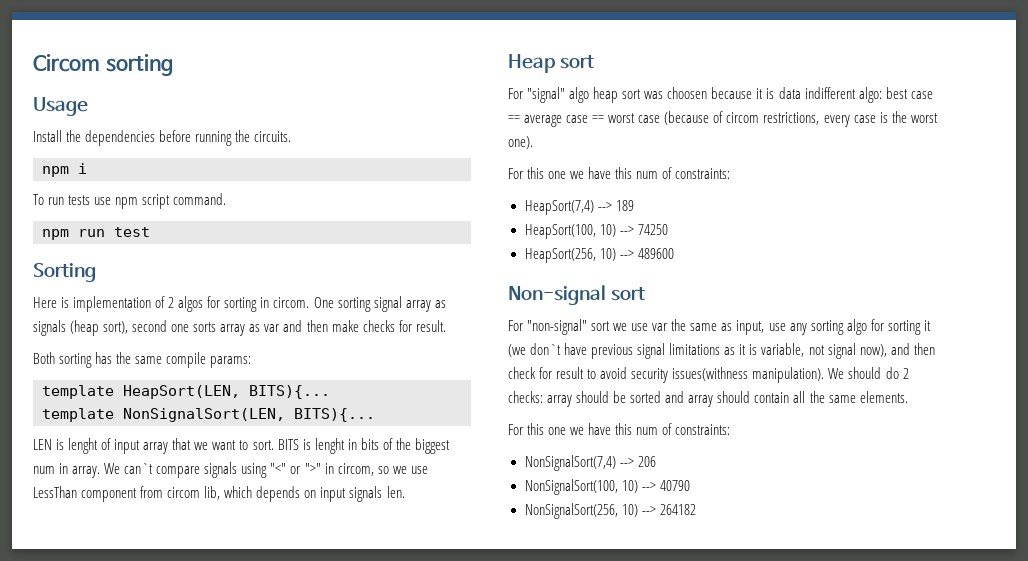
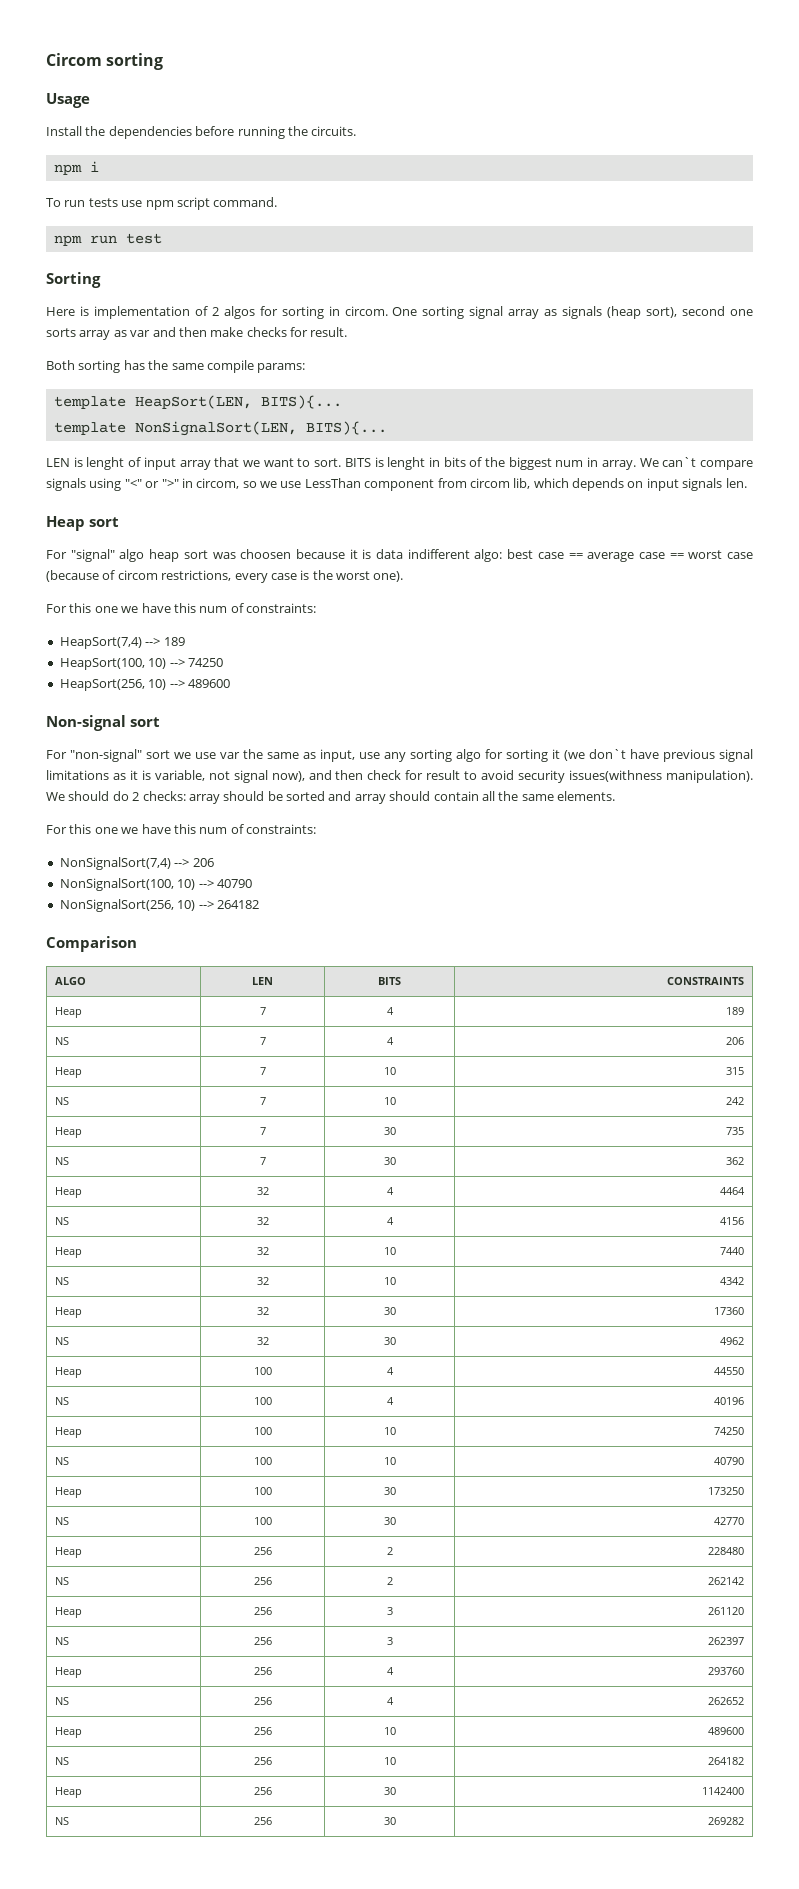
(696, 509) none -> [46,936,137,952] [54,977,86,985] [252,977,273,985] [378,977,401,985] [667,977,745,985] [54,1007,82,1018] [259,1007,266,1015] [386,1007,394,1015] [726,1007,745,1015] [54,1037,69,1045] [259,1037,266,1045] [386,1037,394,1045] [726,1037,745,1045] [54,1067,82,1078] [259,1067,266,1075] [383,1067,396,1075] [726,1067,745,1075] [54,1097,69,1105] [259,1097,266,1105] [383,1097,396,1105] [726,1097,745,1105] [54,1127,82,1138] [259,1127,266,1135] [383,1127,396,1135] [726,1127,745,1135] [54,1157,69,1165] [259,1157,266,1165] [383,1157,396,1165] [726,1157,745,1165] [54,1187,82,1198] [256,1187,269,1195] [386,1187,394,1195] [720,1187,746,1195] [54,1217,69,1225] [256,1217,269,1225] [386,1217,394,1225] [720,1217,745,1225] [54,1247,82,1258] [256,1247,269,1255] [383,1247,396,1255] [720,1247,745,1255] [54,1277,69,1285] [256,1277,269,1285] [383,1277,396,1285] [720,1277,745,1285] [54,1307,82,1318] [256,1307,269,1315] [383,1307,396,1315] [714,1307,745,1315] [54,1337,69,1345] [256,1337,269,1345] [383,1337,396,1345] [720,1337,745,1345] [54,1367,82,1378] [253,1367,272,1375] [386,1367,394,1375] [714,1367,745,1375] [54,1397,69,1405] [253,1397,272,1405] [386,1397,394,1405] [714,1397,745,1405] [54,1427,82,1438] [253,1427,272,1435] [383,1427,396,1435] [714,1427,745,1435] [54,1457,69,1465] [253,1457,272,1465] [383,1457,396,1465] [714,1457,745,1465] [54,1487,82,1498] [253,1487,272,1495] [383,1487,396,1495] [708,1487,745,1495] [54,1517,69,1525] [253,1517,272,1525] [383,1517,396,1525] [714,1517,745,1525] [54,1547,82,1558] [253,1547,272,1555] [386,1547,393,1555] [708,1547,745,1555] [54,1577,69,1585] [253,1577,272,1585] [386,1577,393,1585] [708,1577,745,1585] [54,1607,82,1618] [253,1607,272,1615] [386,1607,393,1615] [708,1607,745,1615] [54,1637,69,1645] [253,1637,272,1645] [386,1637,393,1645] [708,1637,745,1645] [54,1667,82,1678] [253,1667,272,1675] [386,1667,394,1675] [708,1667,745,1675] [54,1697,69,1705] [253,1697,272,1705] [386,1697,394,1705] [708,1697,745,1705] [54,1727,82,1738] [253,1727,272,1735] [383,1727,396,1735] [708,1727,745,1735] [54,1757,69,1765] [253,1757,272,1765] [383,1757,396,1765] [708,1757,745,1765] [54,1787,82,1798] [253,1787,272,1795] [383,1787,396,1795] [702,1787,745,1795] [54,1817,69,1825] [253,1817,272,1825] [383,1817,396,1825] [708,1817,745,1825] // Comparison // ALGO | LEN | BITS | CONSTRAINTS // Heap | 7 | 4 | 189 // NS | 7 | 4 | 206 // Heap | 7 | 10 | 315 // NS | 7 | 10 | 242 // Heap | 7 | 30 | 735 // NS | 7 | 30 | 362 // Heap | 32 | 4 | 4464 // NS | 32 | 4 | 4156 // Heap | 32 | 10 | 7440 // NS | 32 | 10 | 4342 // Heap | 32 | 30 | 17360 // NS | 32 | 30 | 4962 // Heap | 100 | 4 | 44550 // NS | 100 | 4 | 40196 // Heap | 100 | 10 | 74250 // NS | 100 | 10 | 40790 // Heap | 100 | 30 | 173250 // NS | 100 | 30 | 42770 // Heap | 256 | 2 | 228480 // NS | 256 | 2 | 262142 // Heap | 256 | 3 | 261120 // NS | 256 | 3 | 262397 // Heap | 256 | 4 | 293760 // NS | 256 | 4 | 262652 // Heap | 256 | 10 | 489600 // NS | 256 | 10 | 264182 // Heap | 256 | 30 | 1142400 // NS | 256 | 30 | 269282

